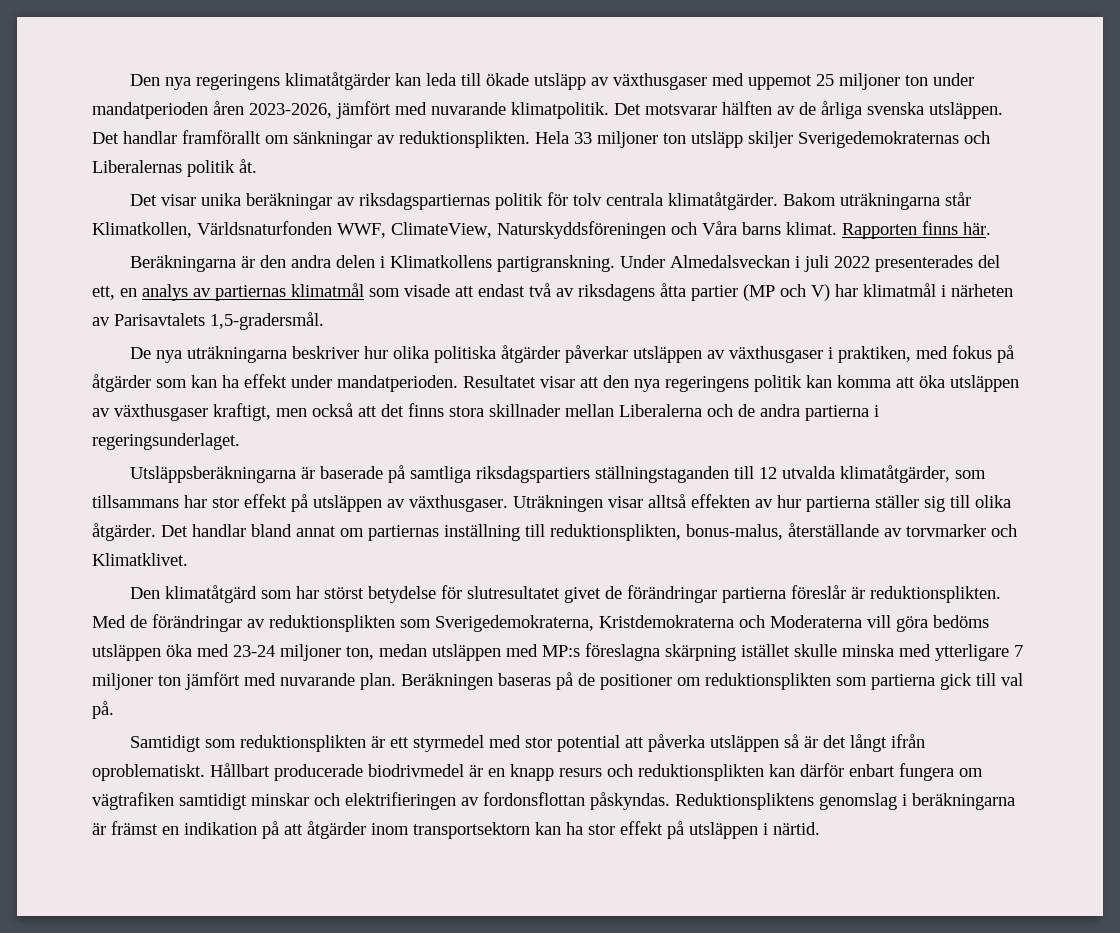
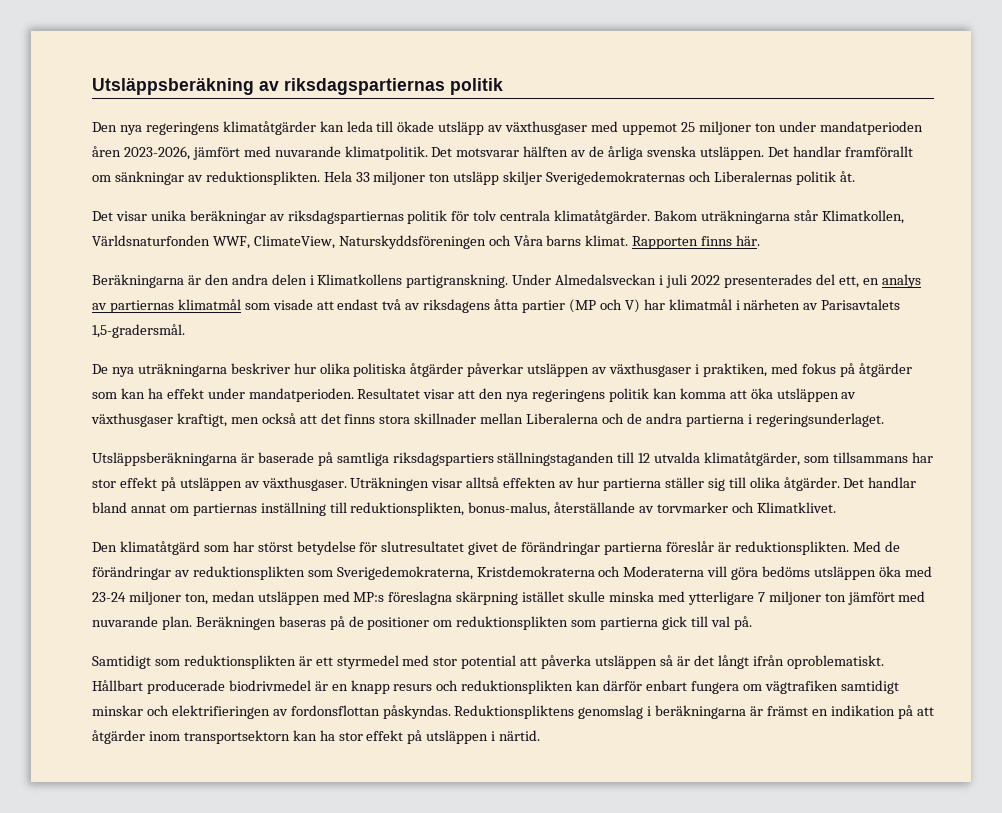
(130, 80) none -> [92,78,503,95] Utsläppsberäkning av riksdagspartiernas politik //

